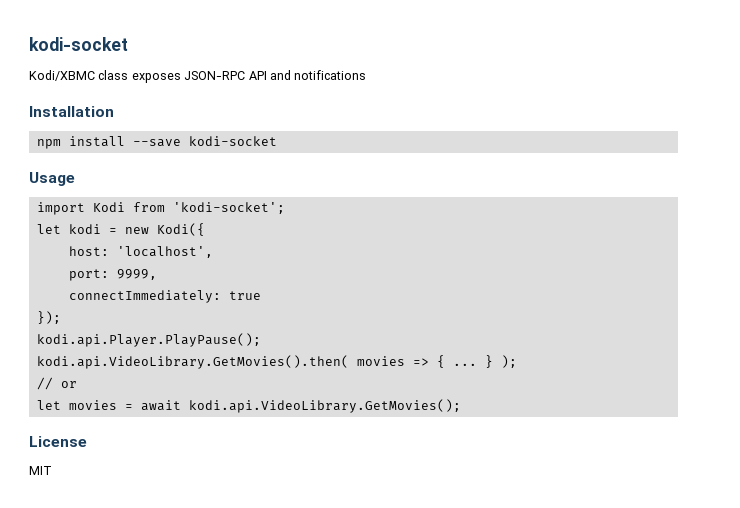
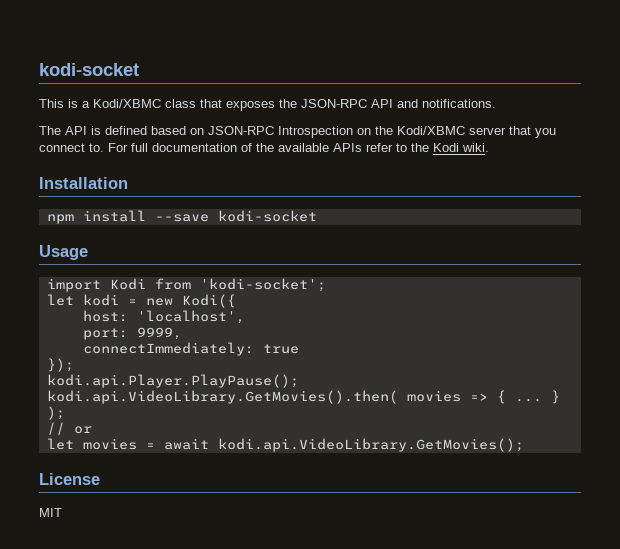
[29,37,128,51] [29,70,367,83] kodi-socket // Kodi/XBMC class exposes JSON-RPC API and notifications -> [39,63,139,76] [39,99,496,111] [39,126,556,138] [39,143,489,152] kodi-socket // This is a Kodi/XBMC class that exposes the JSON-RPC API and notifications. // The API is defined based on JSON-RPC Introspection on the Kodi/XBMC server that you connect to. For full documentation of the available APIs refer to the Kodi wiki.

